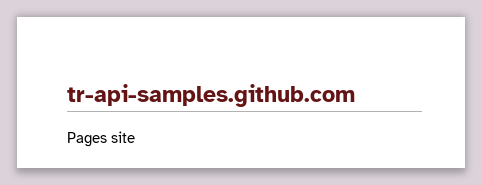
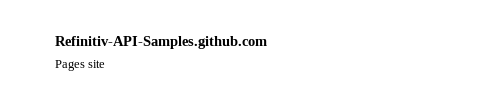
[67,84,355,107] tr-api-samples.github.com -> [55,36,267,49] Refinitiv-API-Samples.github.com

